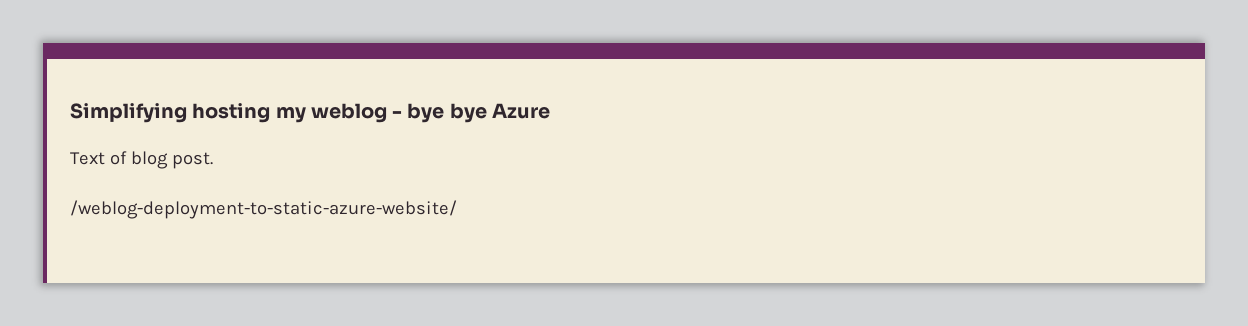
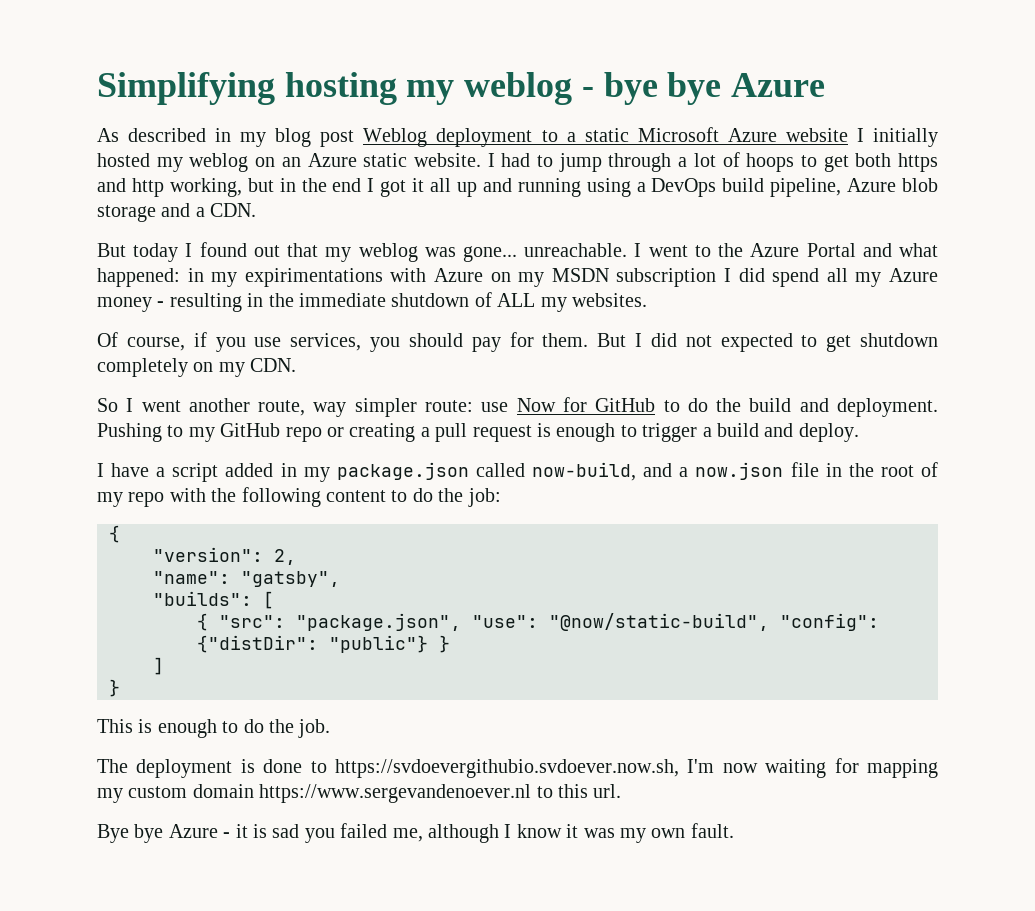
[70,151,213,169] [70,200,457,219] Text of blog post. // /weblog-deployment-to-static-azure-website/ -> [97,127,939,147] [97,152,939,172] [97,178,938,197] [97,203,257,222] [97,242,938,262] [97,268,939,287] [97,292,647,312] [97,332,939,352] [97,358,297,377] [97,397,938,417] [97,423,859,442] [97,462,939,482] [97,487,501,507] [109,525,120,543] [153,547,296,565] [153,571,340,587] [153,591,274,609] [197,613,879,631] [197,635,450,653] [153,657,164,675] [109,679,120,697] [97,719,331,738] [97,758,938,778] [97,784,622,803] [97,823,734,843] As described in my blog post Weblog deployment to a static Microsoft Azure website I initially hosted my weblog on an Azure static website. I had to jump through a lot of hoops to get both https and http working, but in the end I got it all up and running using a DevOps build pipeline, Azure blob storage and a CDN. // But today I found out that my weblog was gone... unreachable. I went to the Azure Portal and what happened: in my expirimentations with Azure on my MSDN subscription I did spend all my Azure money - resulting in the immediate shutdown of ALL my websites. // Of course, if you use services, you should pay for them. But I did not expected to get shutdown completely on my CDN. // So I went another route, way simpler route: use Now for GitHub to do the build and deployment. Pushing to my GitHub repo or creating a pull request is enough to trigger a build and deploy. // I have a script added in my package.json called now-build, and a now.json file in the root of my repo with the following content to do the job: // { // "version": 2, // "name": "gatsby", // "builds": [ // { "src": "package.json", "use": "@now/static-build", "config": {"distDir": "public"} } // ] // } // This is enough to do the job. // The deployment is done to https://svdoevergithubio.svdoever.now.sh, I'm now waiting for mapping my custom domain https://www.sergevandenoever.nl to this url. // Bye bye Azure - it is sad you failed me, although I know it was my own fault.

